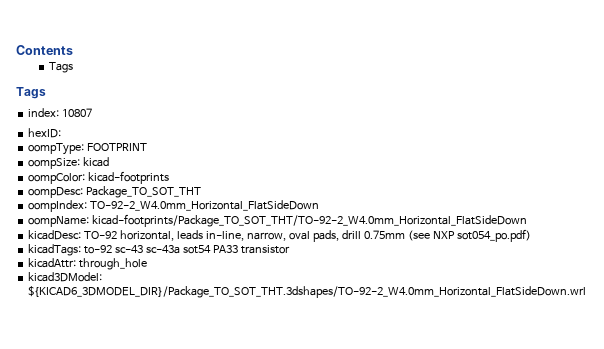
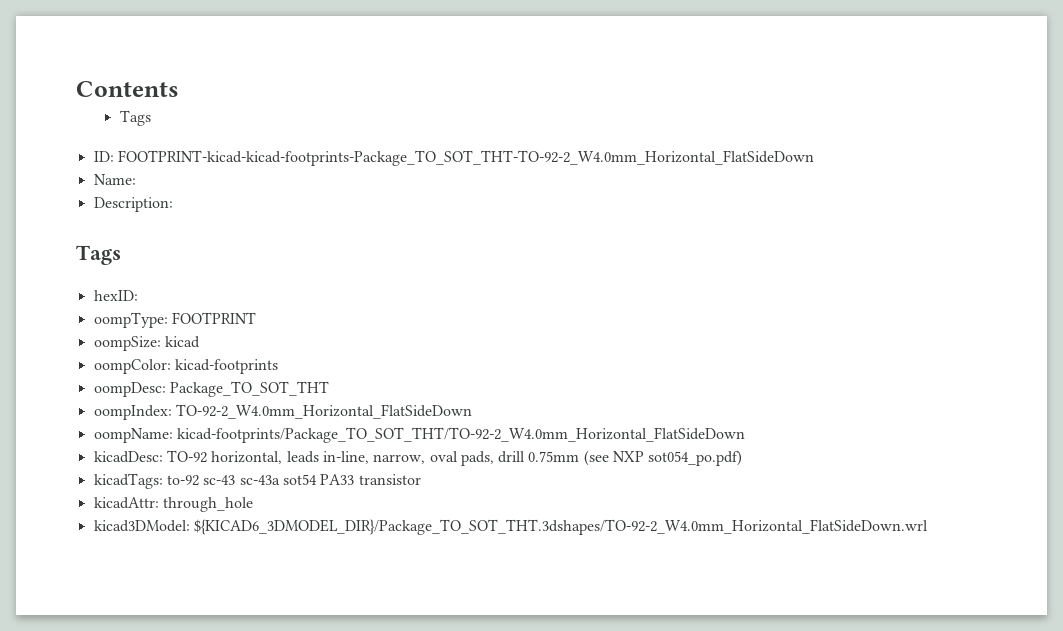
[16,87,46,99] [28,108,93,117] // Tags // index: 10807 -> [93,150,814,166] [93,174,136,185] [93,197,173,212] [76,245,121,265] // ID: FOOTPRINT-kicad-kicad-footprints-Package_TO_SOT_THT-TO-92-2_W4.0mm_Horizontal_FlatSideDown // Name: // Description: // Tags

